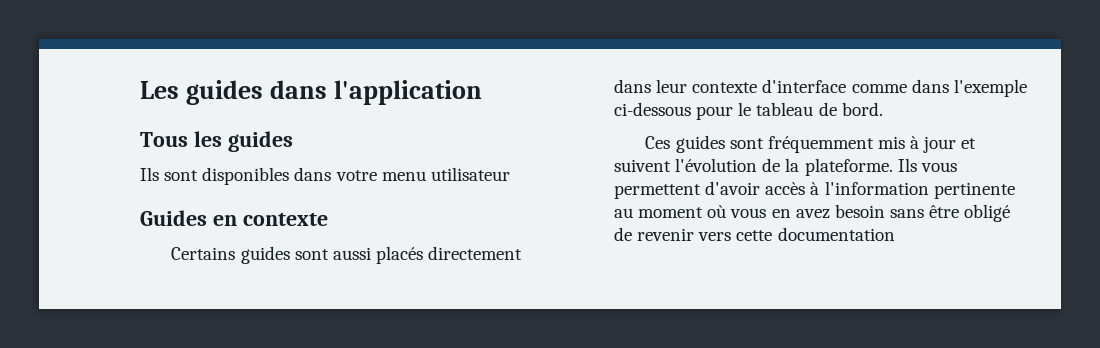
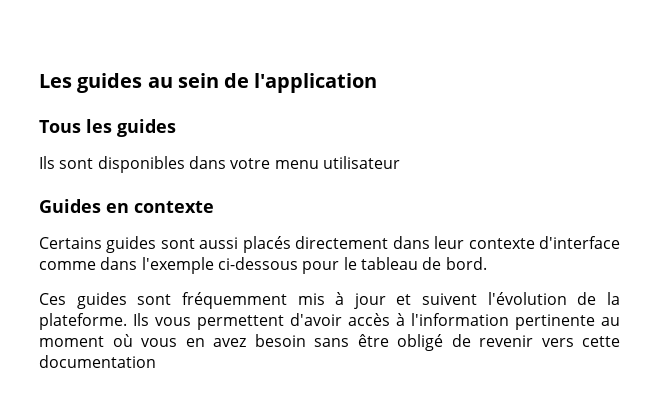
[270,80,328,99] dans -> [147,73,250,88] au sein de

